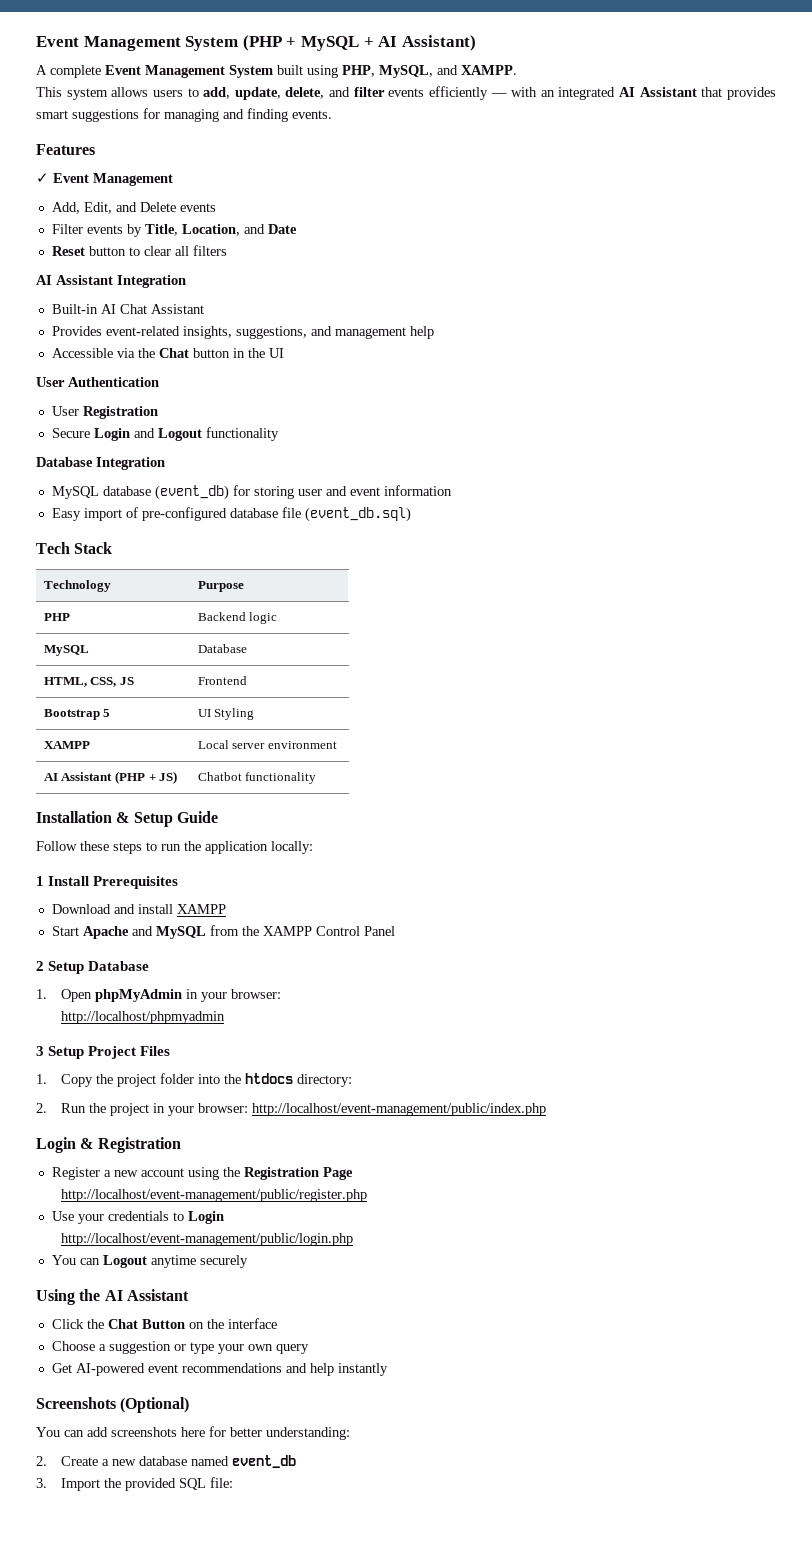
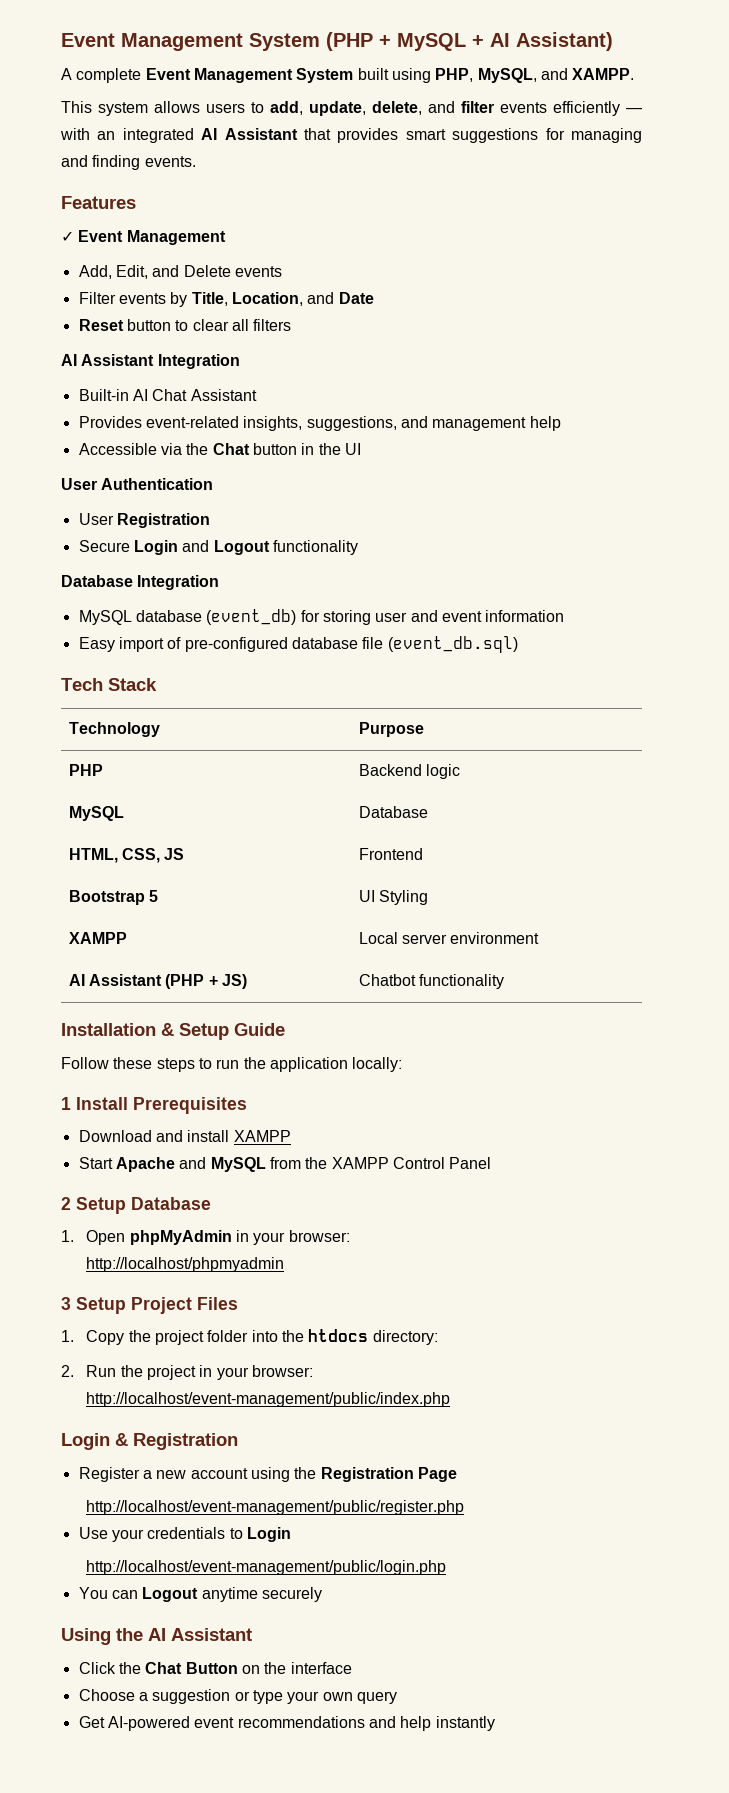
[36,1397,190,1413] [36,1426,350,1440] [36,1455,297,1468] [36,1477,234,1491] // Screenshots (Optional) // You can add screenshots here for better understanding: // 2. Create a new database named event_db // 3. Import the provided SQL file: -> (495, 1723) none

